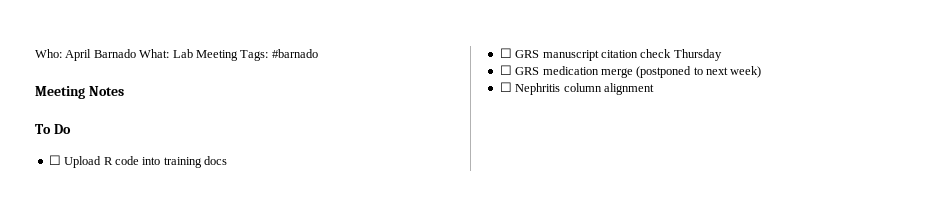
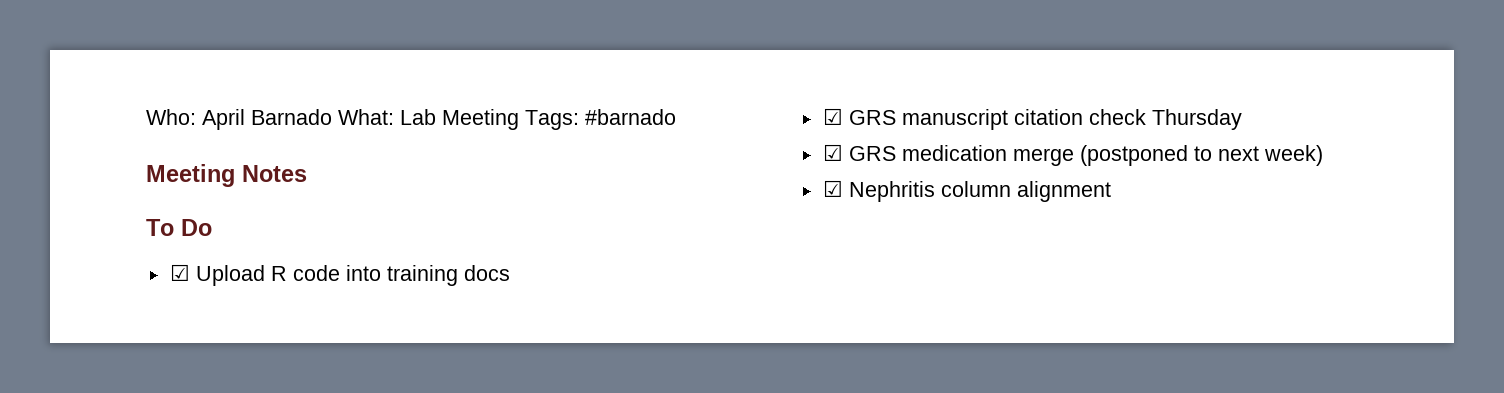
[48,155,61,165] ☐ -> [169,264,190,281] ☑
[499,48,512,58] ☐ -> [822,108,843,125] ☑
[499,65,512,75] ☐ -> [822,144,843,161] ☑
[499,82,512,92] ☐ -> [822,180,843,197] ☑

